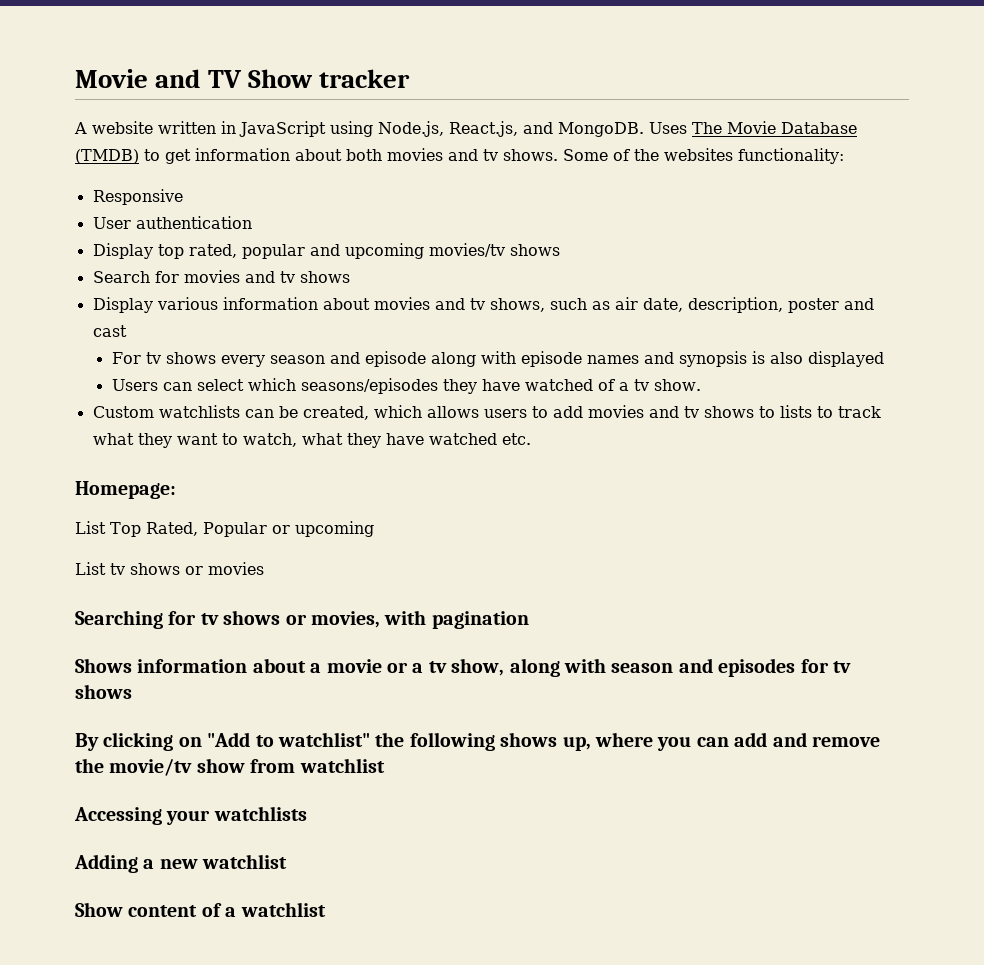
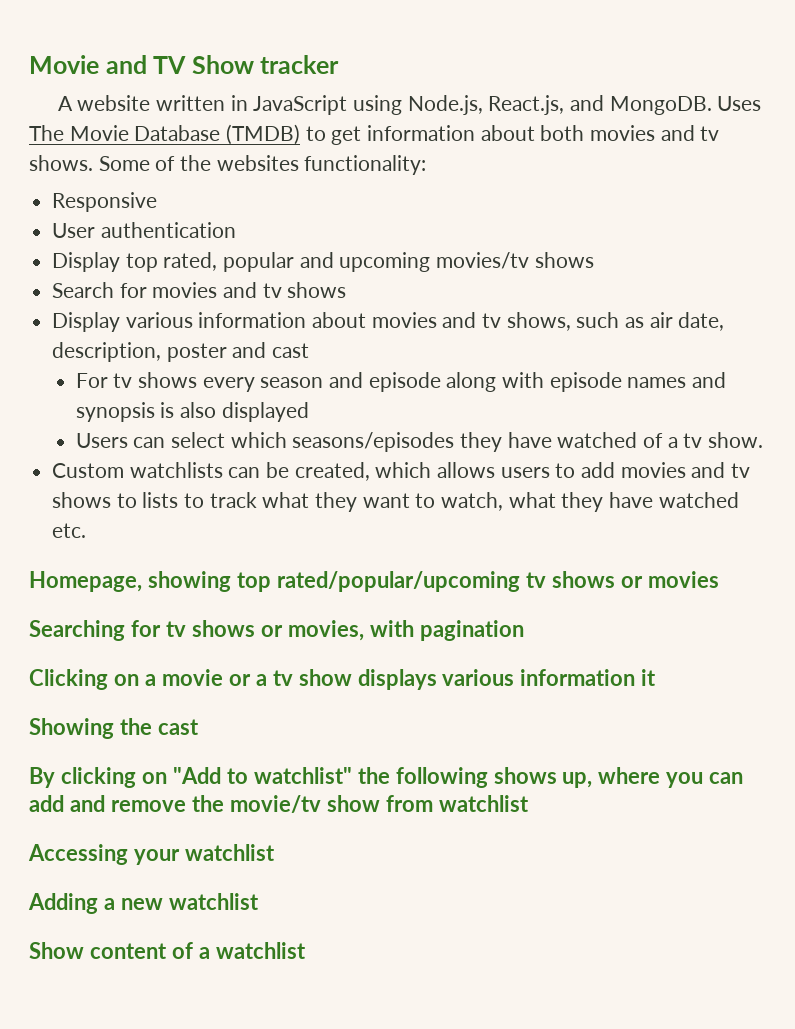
[75,481,176,499] [75,521,374,537] [75,562,106,575] Homepage: // List Top Rated, Popular or upcoming // List -> [29,571,520,592] Homepage, showing top rated/popular/upcoming
[75,658,306,673] Shows information about -> [29,669,139,690] Clicking on
[451,658,851,677] [75,684,132,699] show, along with season and episodes for tv shows -> [298,669,657,690] [29,718,199,739] show displays various information it // Showing the cast
[213,806,307,821] watchlists -> [184,844,275,861] watchlist

